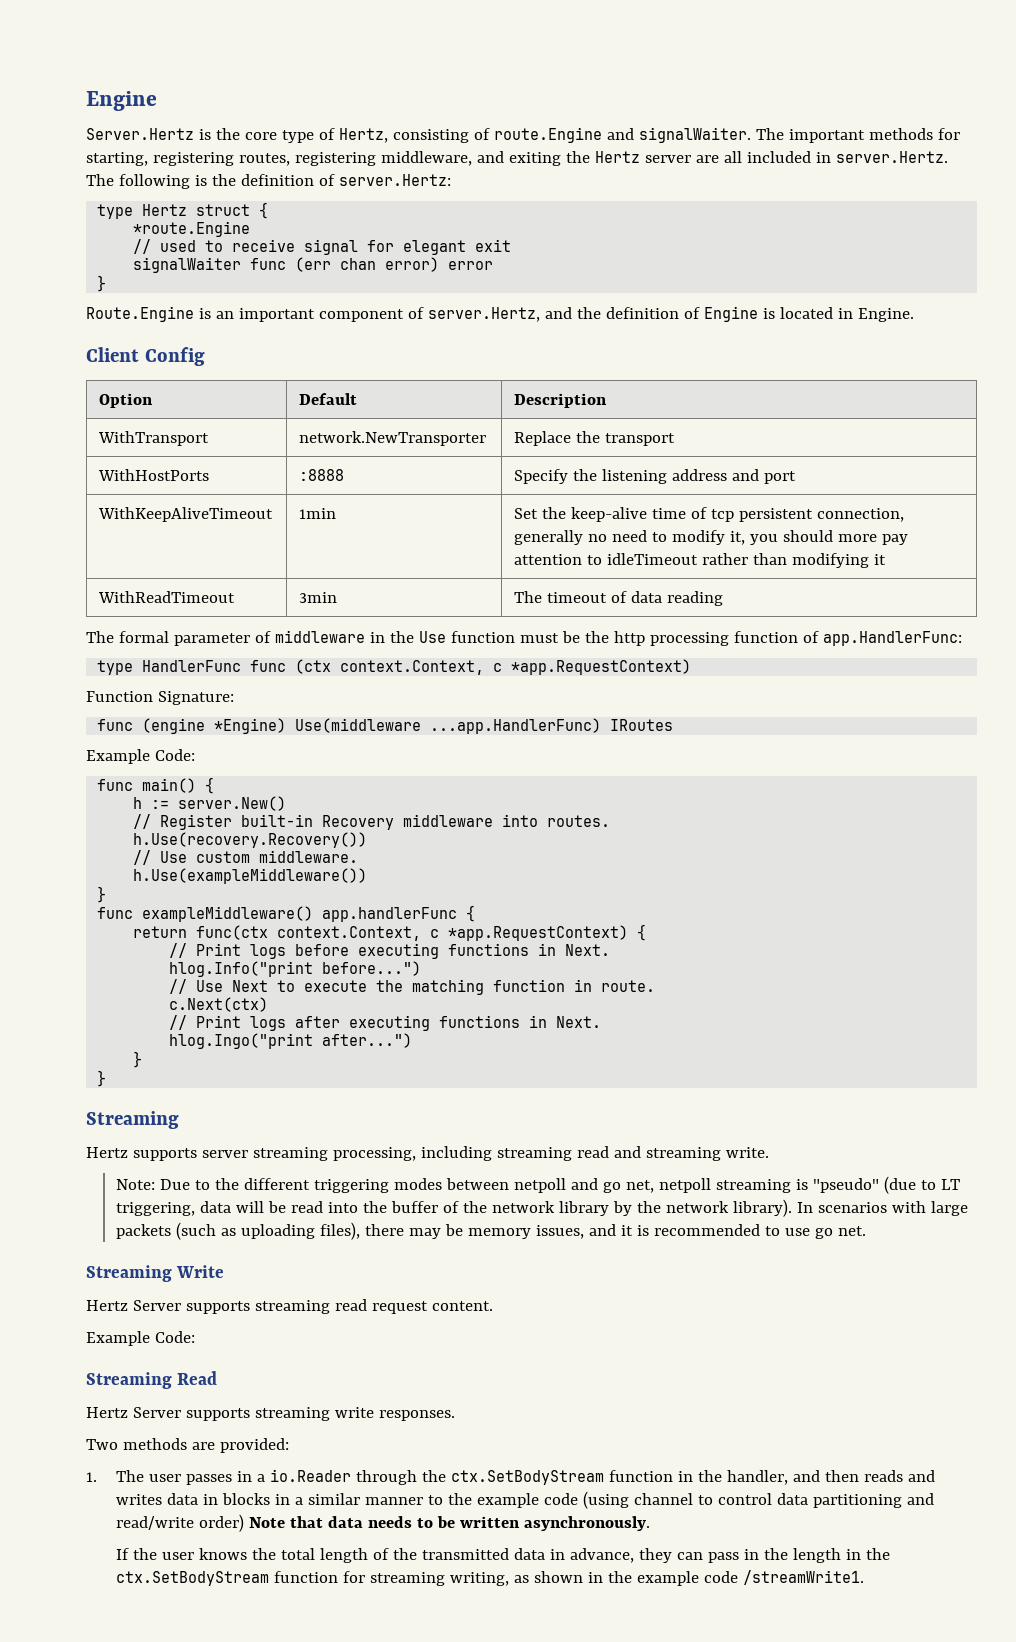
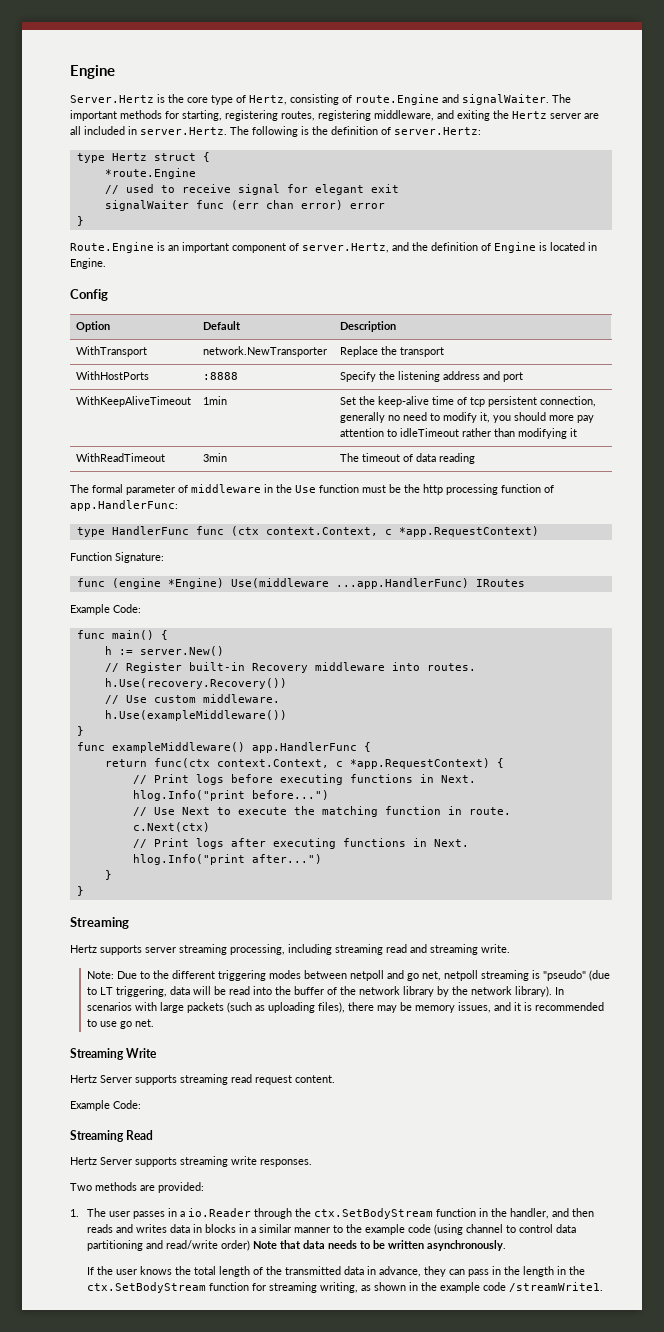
[86,347,139,362] Client -> (106, 263) none
[322,907,458,922] app.handlerFunc -> [251,742,357,753] app.HandlerFunc
[169,1033,314,1049] hlog.Ingo("print -> [132,854,245,865] hlog.Info("print

